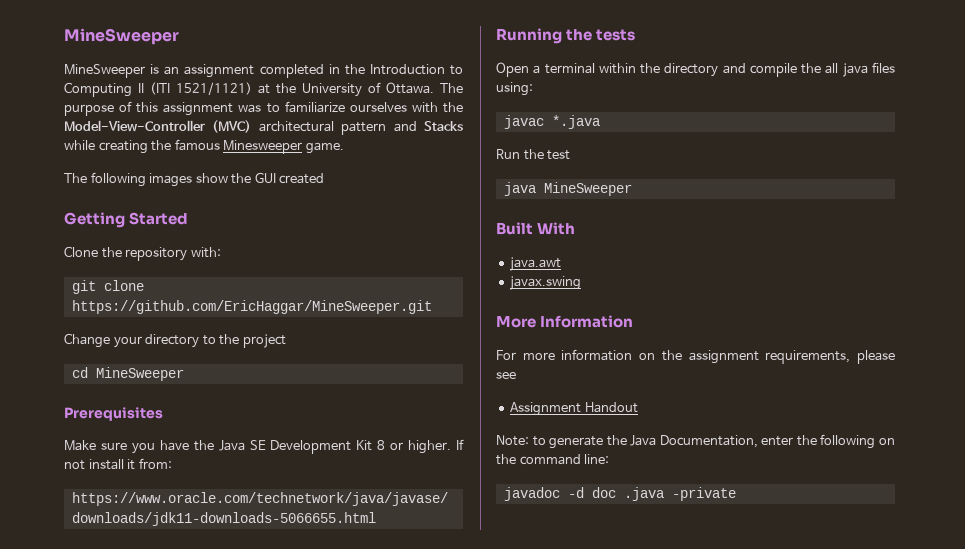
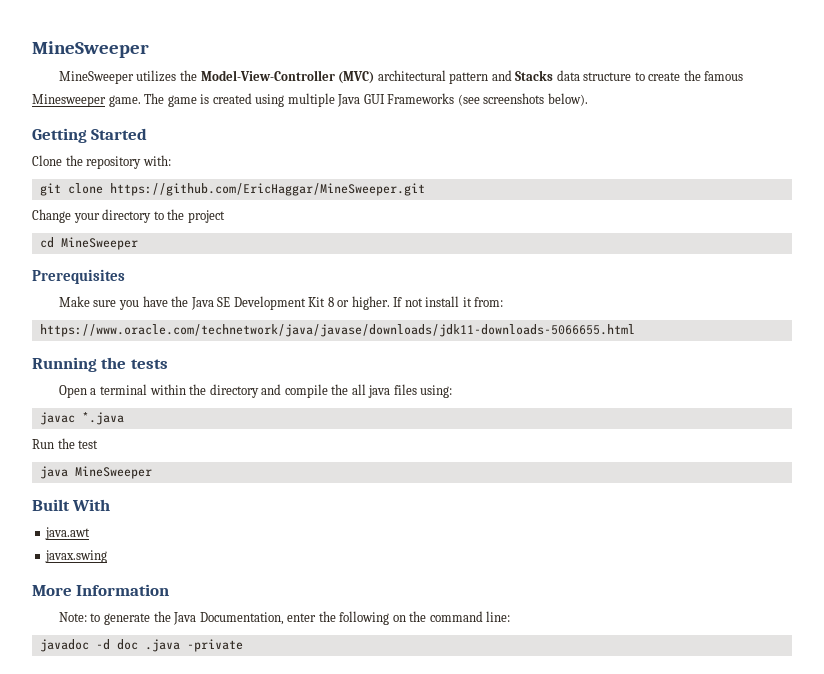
[150,64,463,78] [64,82,463,97] [64,101,438,116] is an assignment completed in the Introduction to Computing II (ITI 1521/1121) at the University of Ottawa. The purpose of this assignment was to familiarize ourselves with -> [136,70,177,82] utilizes
[64,140,148,154] while creating -> [556,70,681,81] data structure to create
[64,172,325,187] // The following images show the GUI created -> [144,93,588,107] The game is created using multiple Java GUI Frameworks (see screenshots below).
[496,349,895,364] [496,372,516,379] [510,402,638,416] // For more information on the assignment requirements, please see // Assignment Handout -> (170, 590) none

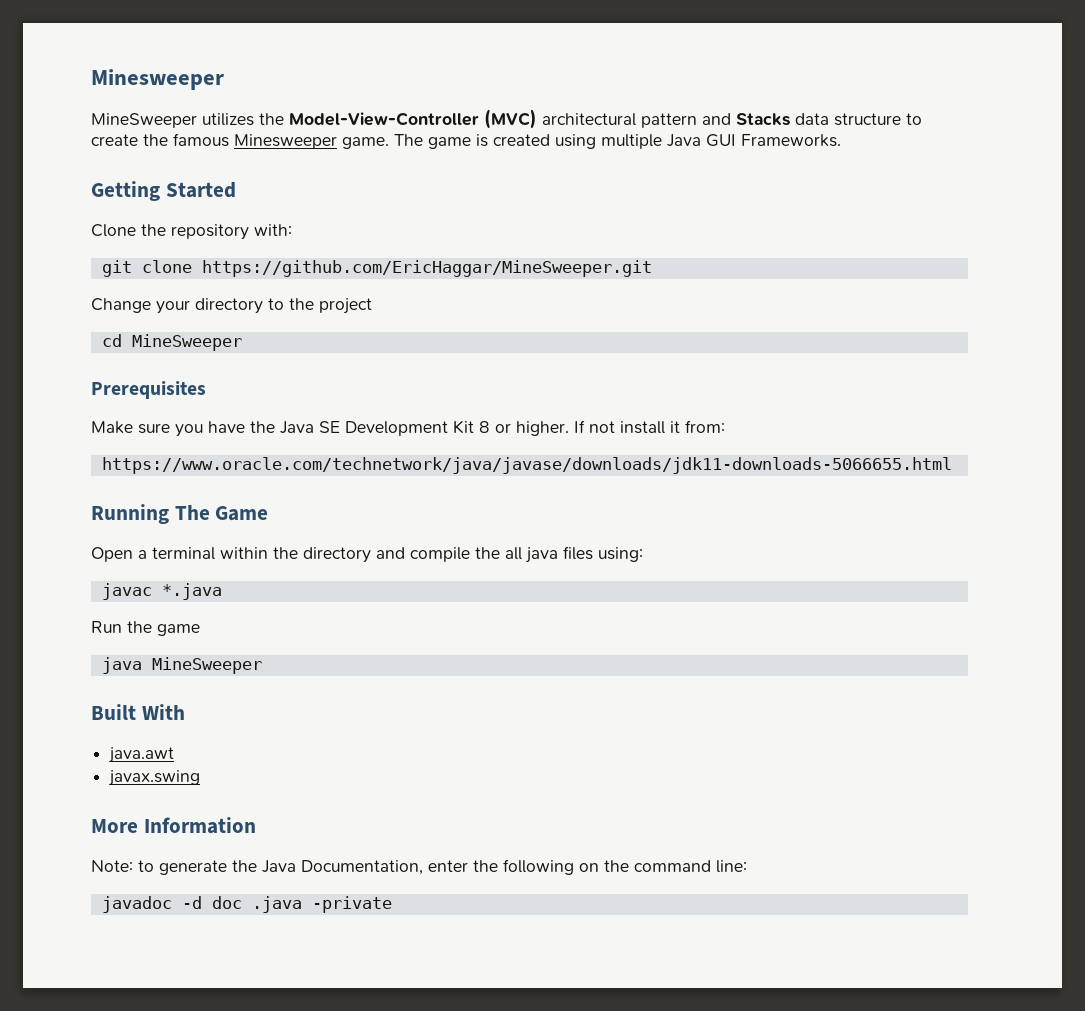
[32,41,149,58] MineSweeper -> [91,69,224,90] Minesweeper
[387,93,588,106] Frameworks (see screenshots below). -> [741,134,841,147] Frameworks.
[101,357,168,369] the tests -> [174,505,269,521] The Game
[78,440,99,449] test -> [157,624,200,636] game

